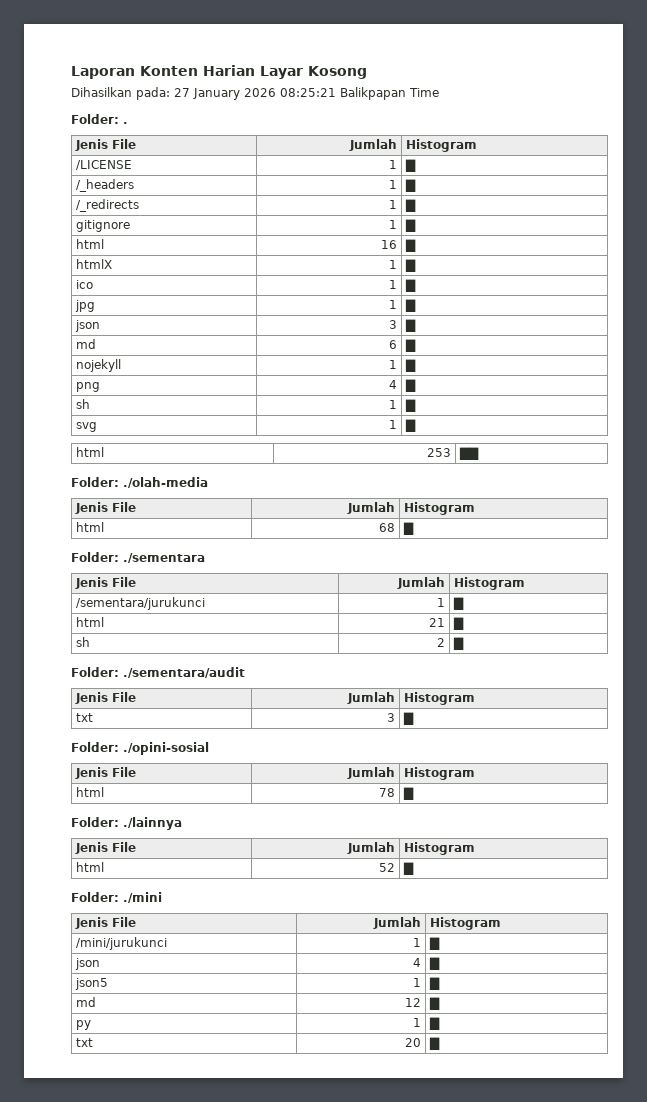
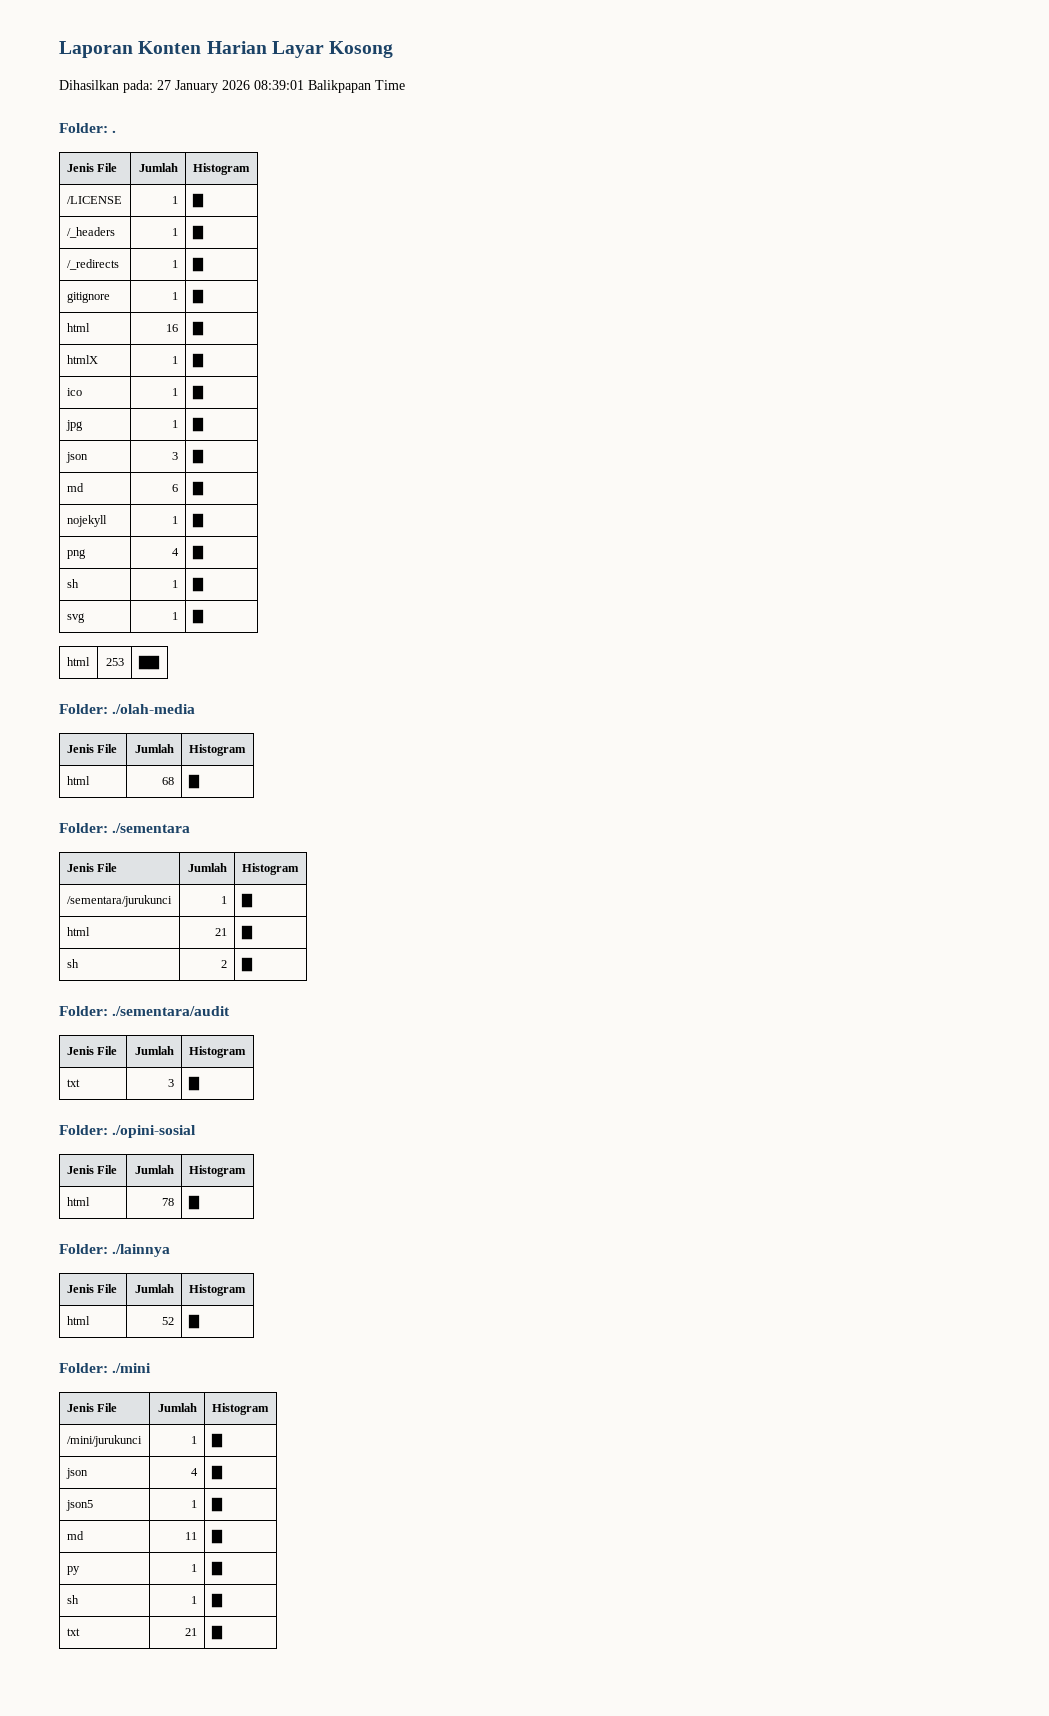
[280,88,336,97] 08:25:21 -> [254,80,304,90] 08:39:01
[404,998,421,1007] 12 -> [185,1532,198,1540] 11
[76,1038,94,1047] [404,1038,421,1047] // txt | 20 -> [66,1595,79,1604] [191,1596,198,1604] [210,1593,223,1608] [66,1628,80,1636] [185,1628,198,1636] // sh | 1 | ▇ // txt | 21

